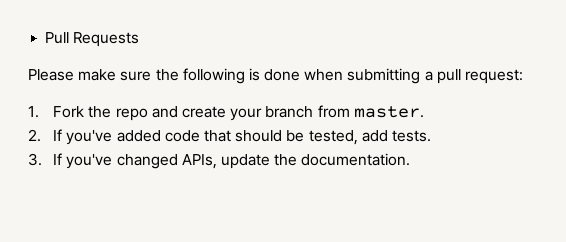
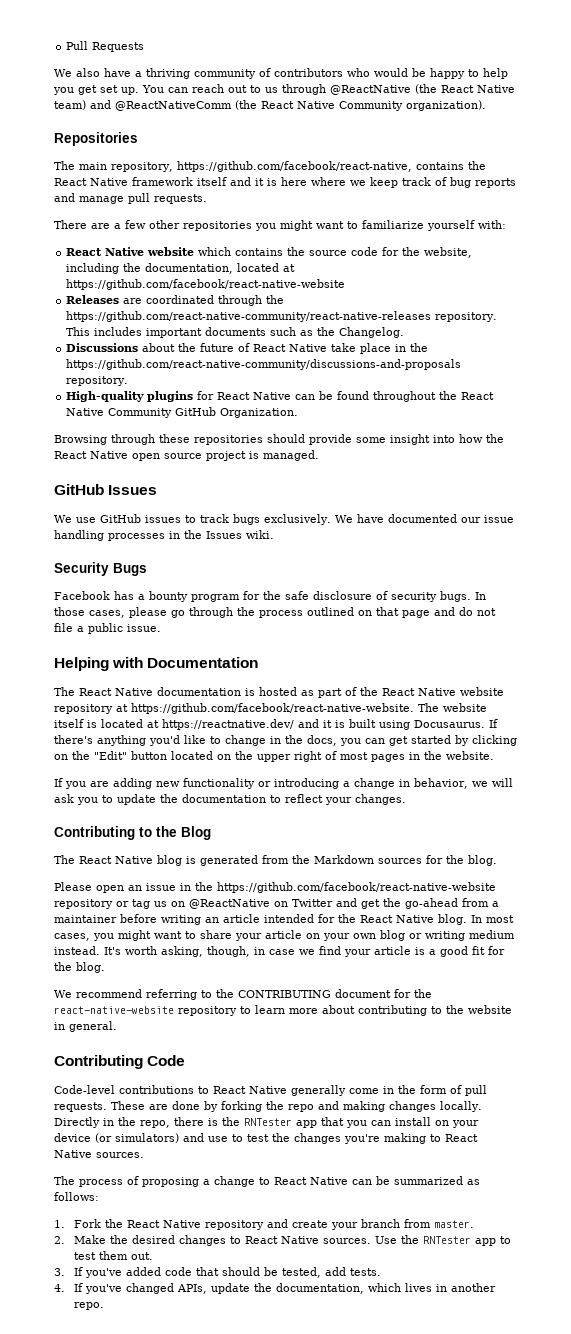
[28,68,524,84] Please make sure the following is done when submitting a pull request: -> [54,68,508,79] [53,84,515,95] [54,100,486,111] [54,132,138,146] [54,161,486,172] [54,177,516,188] [54,193,207,204] [54,220,506,231] [66,247,473,258] [66,263,296,274] [66,279,346,290] [66,295,285,306] [66,311,498,322] [66,327,405,338] [66,343,429,354] [66,359,462,370] [66,376,129,386] [66,391,495,402] [66,407,299,418] [54,434,504,445] [54,450,319,461] [54,484,158,495] [54,514,514,525] [54,530,274,541] [54,562,147,576] [54,591,486,602] [54,607,496,618] [54,623,161,634] [54,657,259,671] [54,687,504,698] [54,703,487,714] [54,719,498,730] [54,735,517,746] [54,751,494,762] [54,778,513,789] [54,794,406,805] [54,826,211,840] [54,855,497,866] [54,882,496,893] [54,898,499,909] [54,914,514,925] [54,930,515,941] [54,946,505,957] [54,962,105,973] [54,989,432,1000] [54,1005,512,1016] [54,1021,117,1032] [54,1055,186,1069] [54,1085,487,1096] [54,1101,482,1112] [54,1117,479,1128] [54,1133,478,1144] [54,1150,144,1158] [54,1176,480,1187] [54,1192,99,1201] We also have a thriving community of contributors who would be happy to help you get set up. You can reach out to us through @ReactNative (the React Native team) and @ReactNativeComm (the React Native Community organization). // Repositories // The main repository, https://github.com/facebook/react-native, contains the React Native framework itself and it is here where we keep track of bug reports and manage pull requests. // There are a few other repositories you might want to familiarize yourself with: // React Native website which contains the source code for the website, including the documentation, located at https://github.com/facebook/react-native-website // Releases are coordinated through the https://github.com/react-native-community/react-native-releases repository. This includes important documents such as the Changelog. // Discussions about the future of React Native take place in the https://github.com/react-native-community/discussions-and-proposals repository. // High-quality plugins for React Native can be found throughout the React Native Community GitHub Organization. // Browsing through these repositories should provide some insight into how the React Native open source project is managed. // GitHub Issues // We use GitHub issues to track bugs exclusively. We have documented our issue handling processes in the Issues wiki. // Security Bugs // Facebook has a bounty program for the safe disclosure of security bugs. In those cases, please go through the process outlined on that page and do not file a public issue. // Helping with Documentation // The React Native documentation is hosted as part of the React Native website repository at https://github.com/facebook/react-native-website. The website itself is located at https://reactnative.dev/ and it is built using Docusaurus. If there's anything you'd like to change in the docs, you can get started by clicking on the "Edit" button located on the upper right of most pages in the website. // If you are adding new functionality or introducing a change in behavior, we will ask you to update the documentation to reflect your changes. // Contributing to the Blog // The React Native blog is generated from the Markdown sources for the blog. // Please open an issue in the https://github.com/facebook/react-native-website repository or tag us on @ReactNative on Twitter and get the go-ahead from a maintainer before writing an article intended for the React Native blog. In most cases, you might want to share your article on your own blog or writing medium instead. It's worth asking, though, in case we find your article is a good fit for the blog. // We recommend referring to the CONTRIBUTING document for the react-native-website repository to learn more about contributing to the website in general. // Contributing Code // Code-level contributions to React Native generally come in the form of pull requests. These are done by forking the repo and making changes locally. Directly in the repo, there is the RNTester app that you can install on your device (or simulators) and use to test the changes you're making to React Native sources. // The process of proposing a change to React Native can be summarized as follows:
[115,108,148,121] repo -> [126,1220,264,1230] React Native repository
(41, 135) none -> [73,1235,511,1246] [73,1251,153,1260] [54,1268,65,1276] Make the desired changes to React Native sources. Use the RNTester app to test them out. // 3.
[28,153,42,166] 3. -> [54,1284,65,1292] 4.
[301,153,411,166] documentation. -> [275,1283,496,1294] [73,1302,104,1310] documentation, which lives in another repo.

